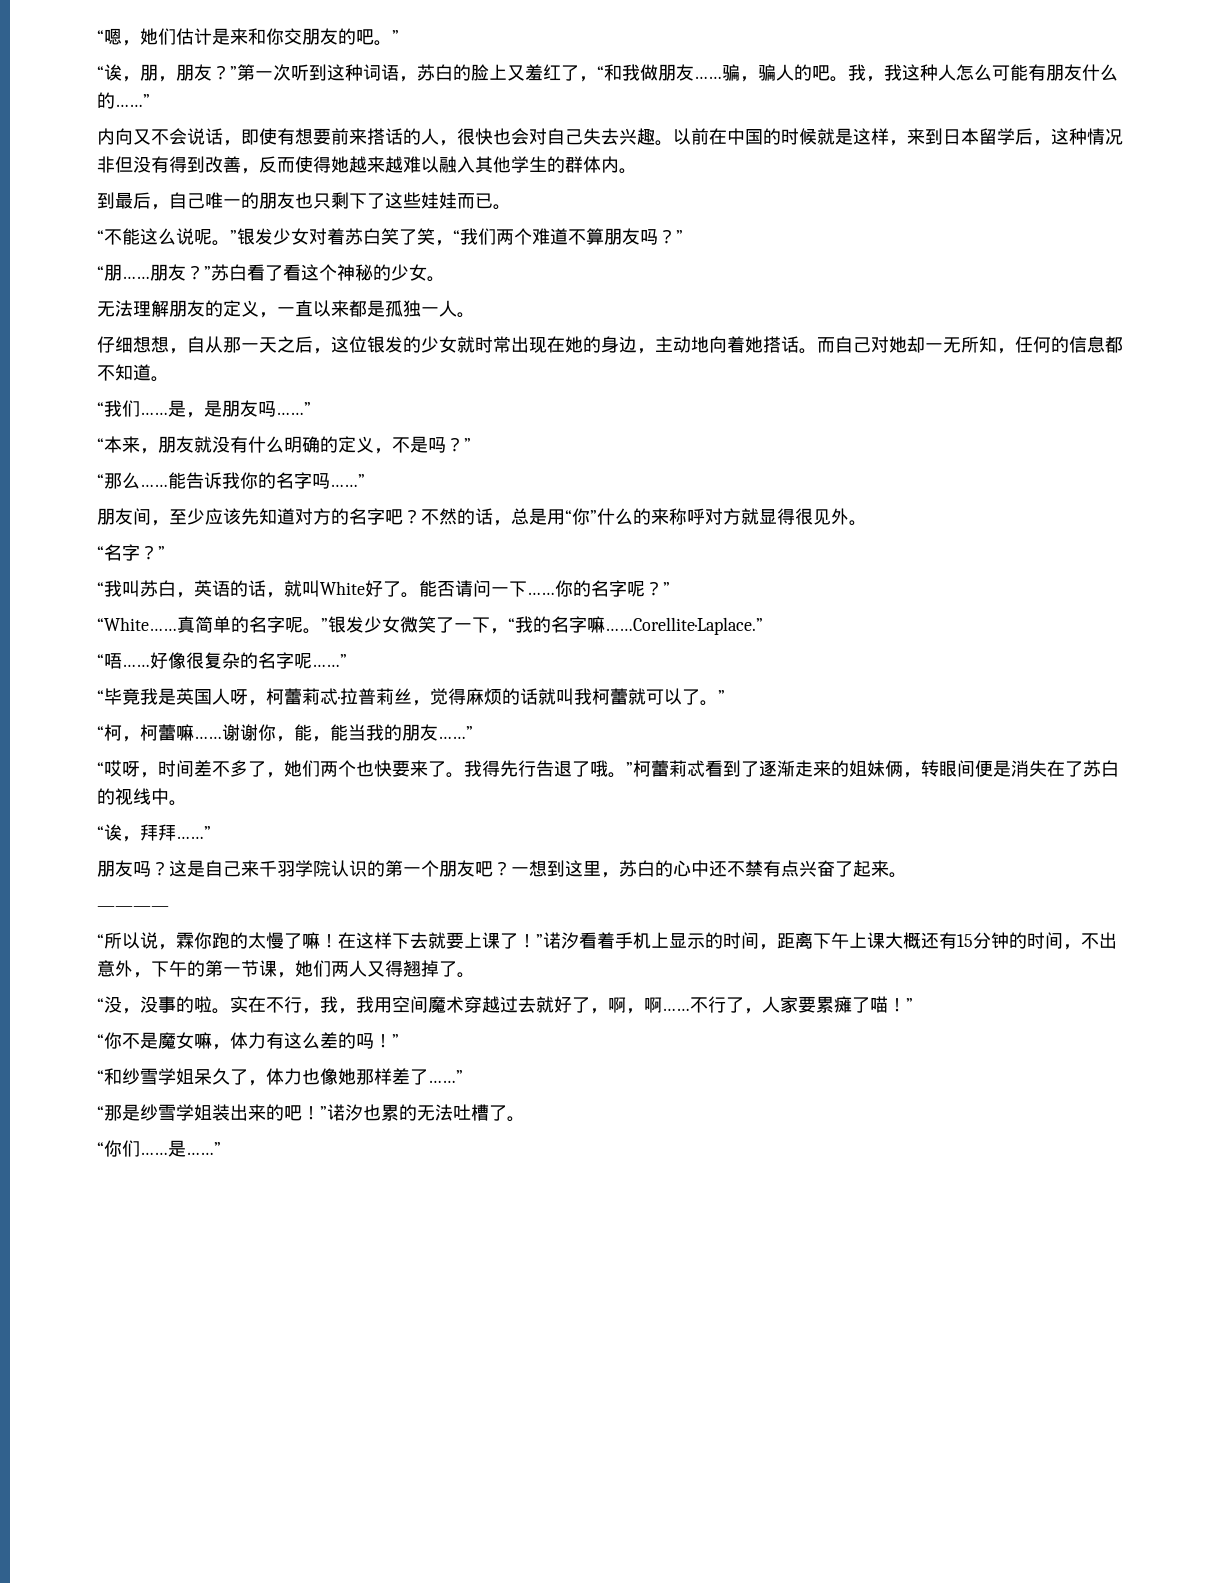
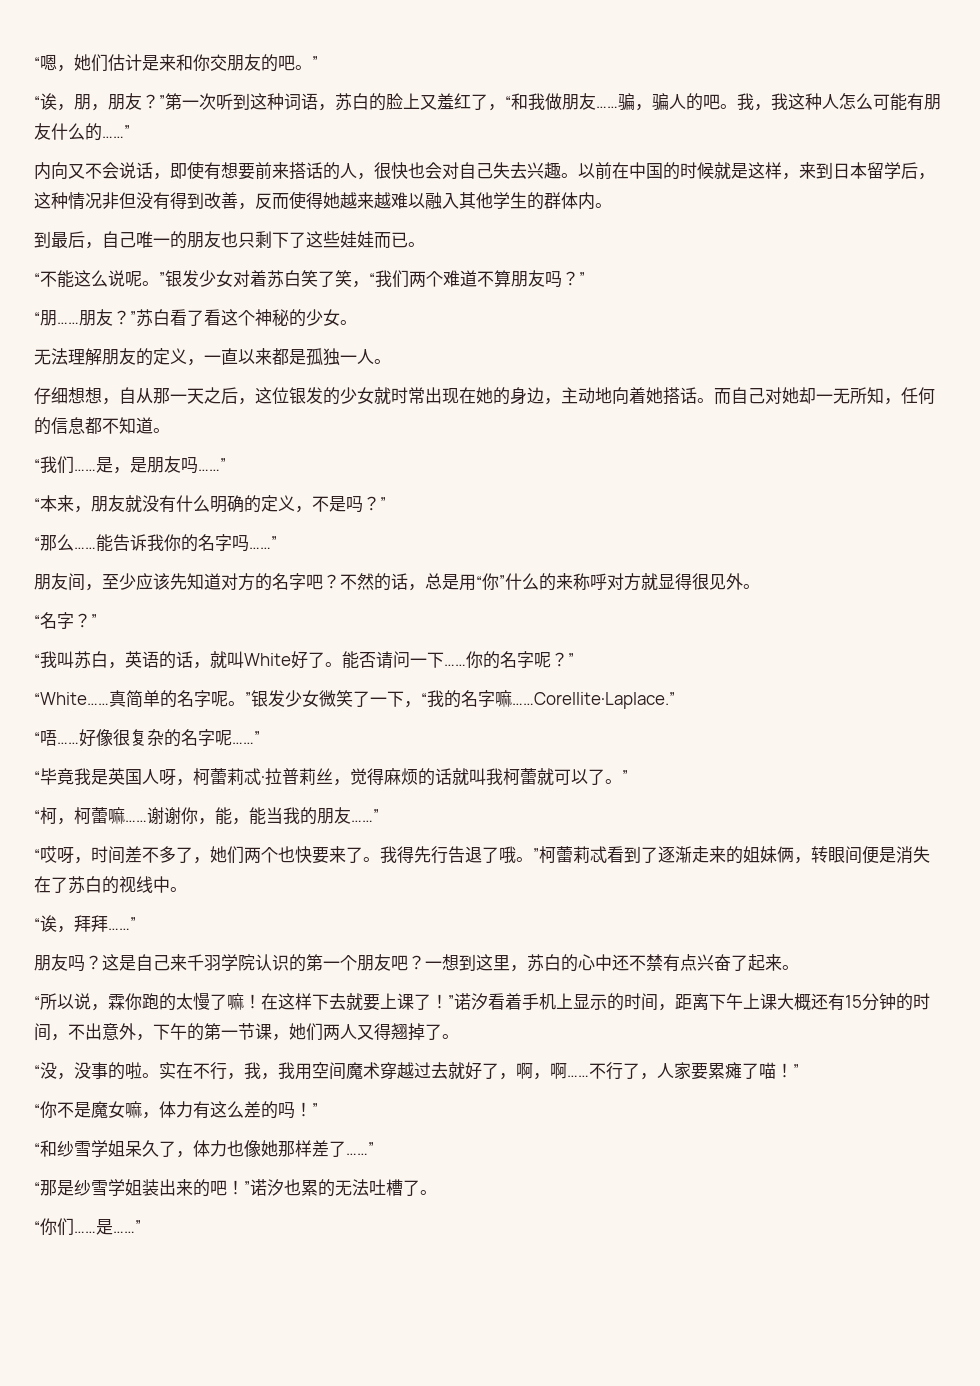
[97,906,169,911] // ———— -> (799, 967) none

